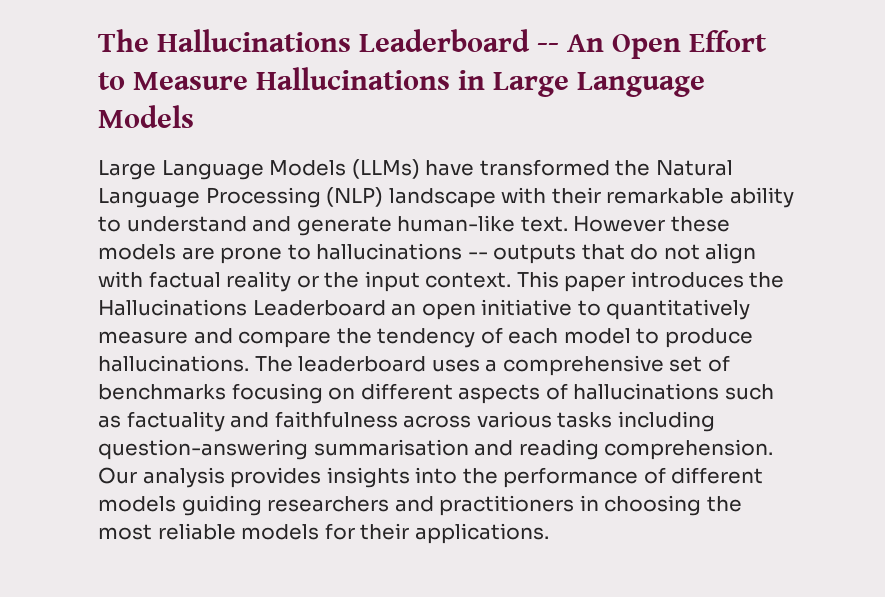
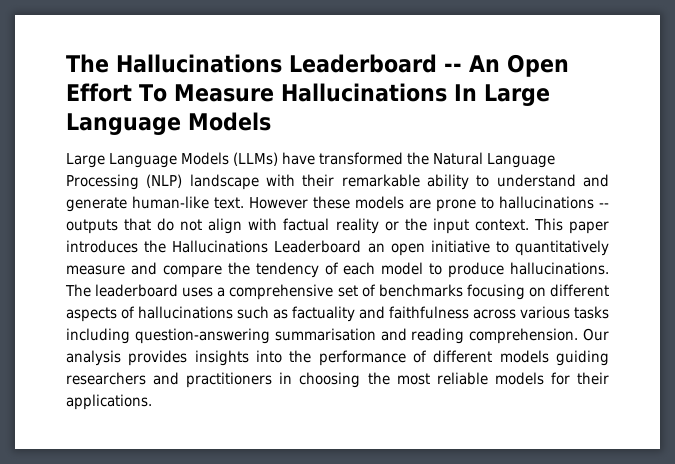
[98,72,125,90] to -> [139,84,167,102] To
[458,70,485,90] in -> [453,84,477,101] In

